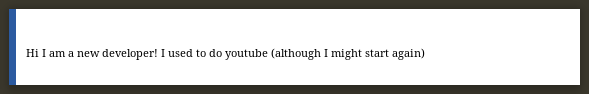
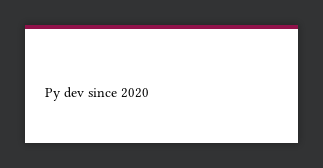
[26,48,425,60] Hi I am a new developer! I used to do youtube (although I might start again) -> [45,87,149,101] Py dev since 2020

